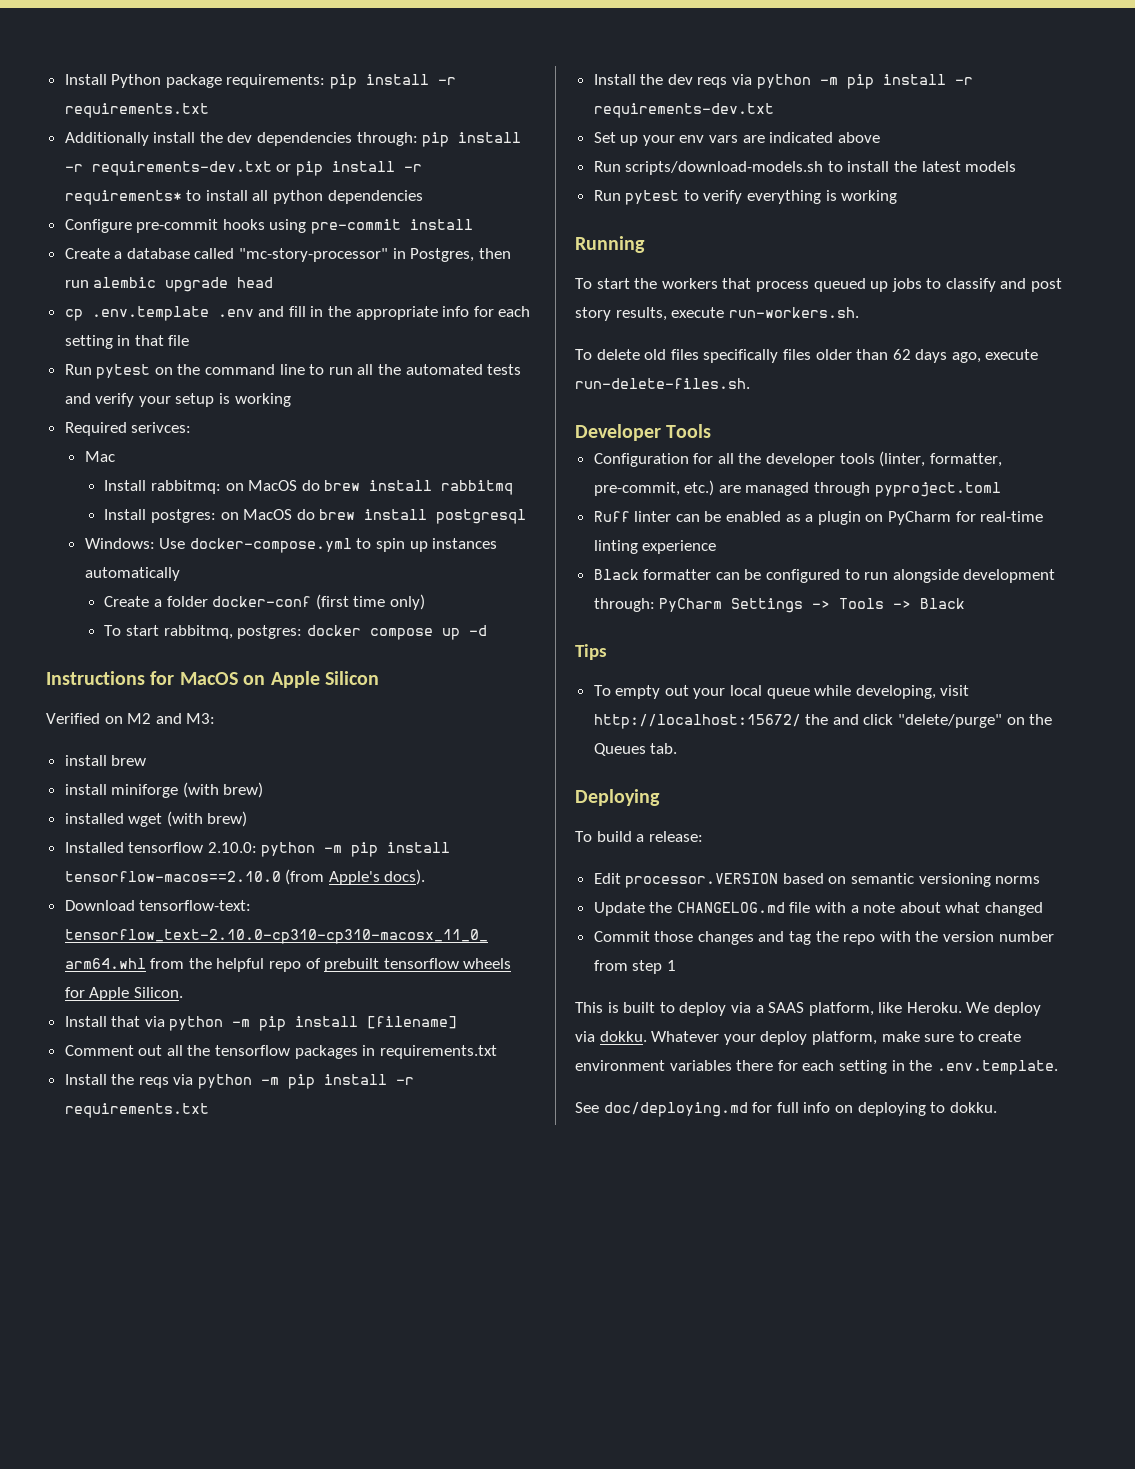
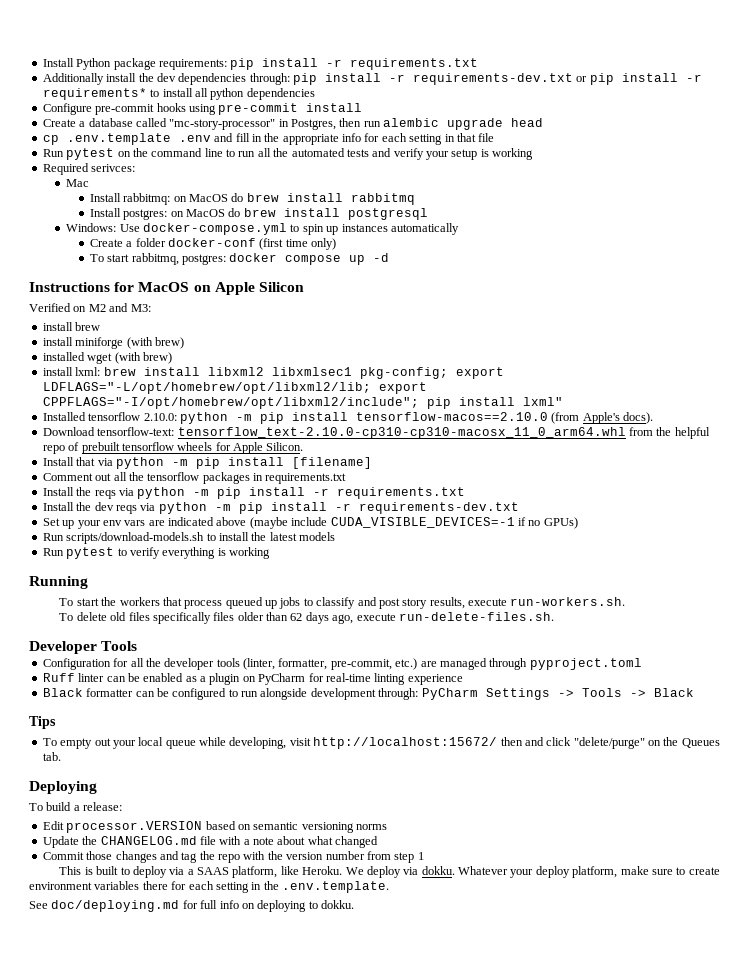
(248, 819) none -> [42,367,504,379] [42,382,427,394] [42,397,563,409] // install lxml: brew install libxml2 libxmlsec1 pkg-config; export LDFLAGS="-L/opt/homebrew/opt/libxml2/lib; export CPPFLAGS="-I/opt/homebrew/opt/libxml2/include"; pip install lxml"
(880, 137) none -> [249,517,578,529] (maybe include CUDA_VISIBLE_DEVICES=-1 if no GPUs)
[805,714,829,725] the -> [500,737,523,746] then

